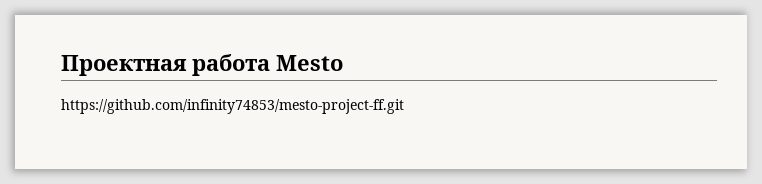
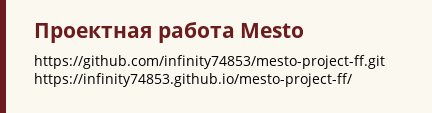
(404, 106) none -> [34,73,352,87] https://infinity74853.github.io/mesto-project-ff/

